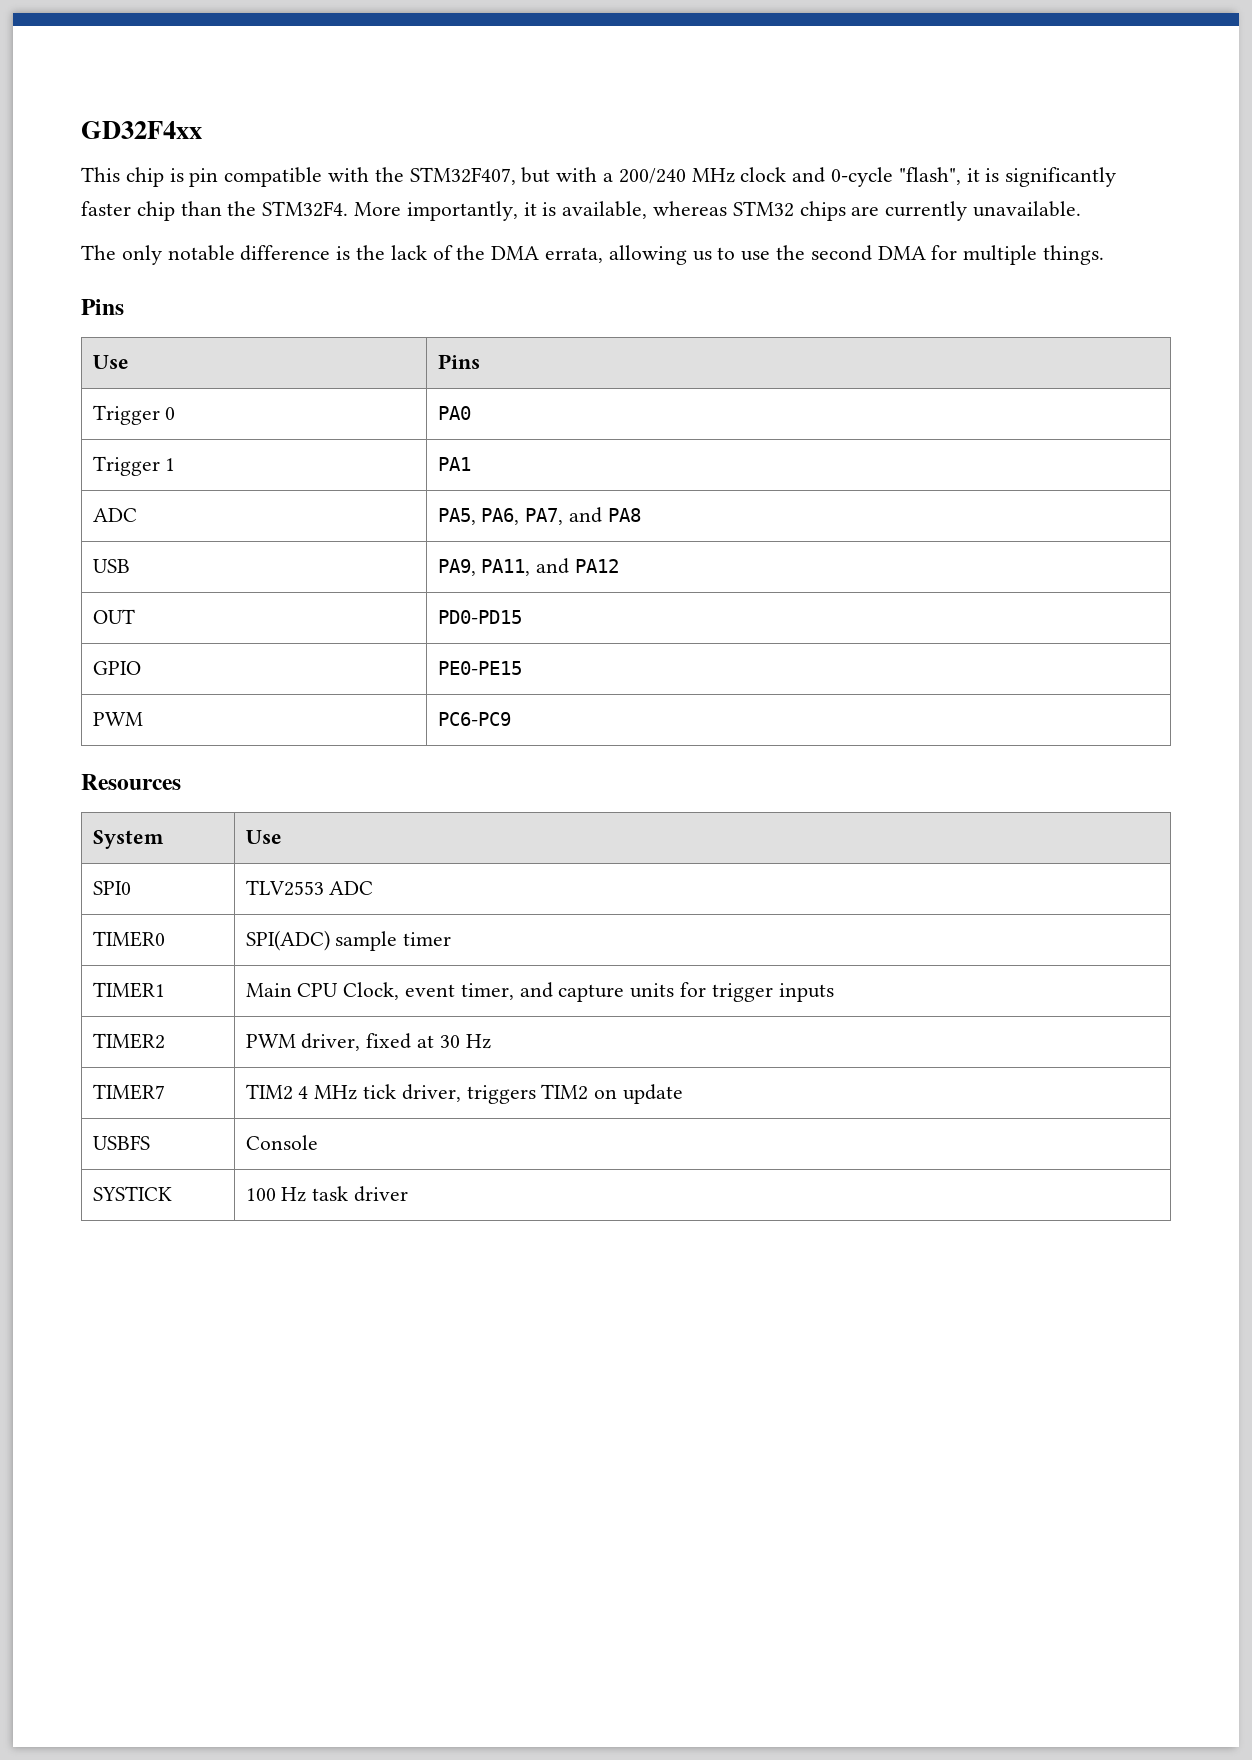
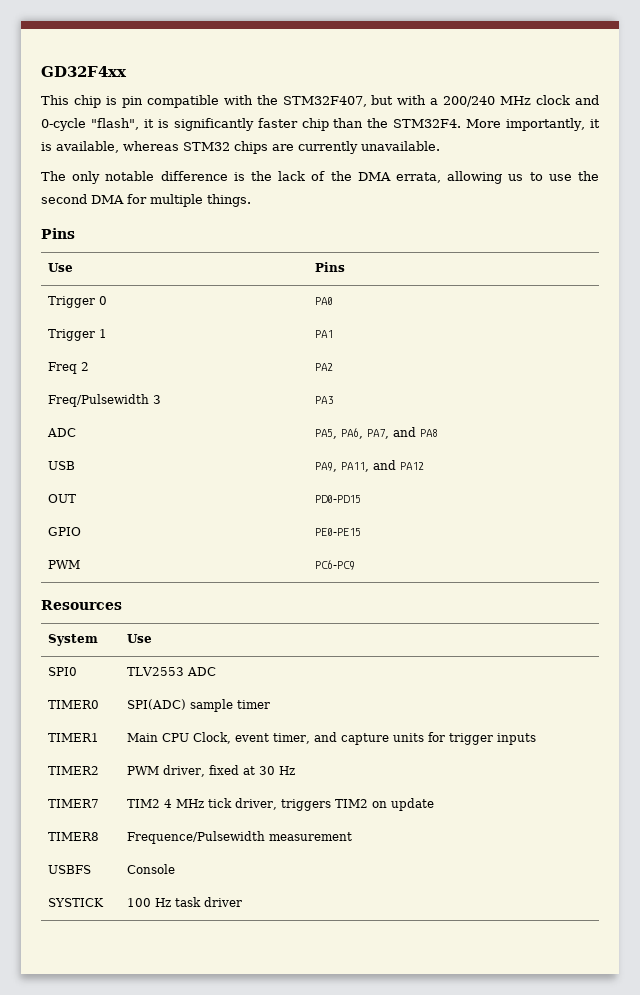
(471, 464) none -> [48,362,90,374] [315,363,334,371] [48,394,162,407] [315,396,334,404] // Freq 2 | PA2 // Freq/Pulsewidth 3 | PA3
(684, 1094) none -> [48,832,100,841] [127,831,353,844] // TIMER8 | Frequence/Pulsewidth measurement

